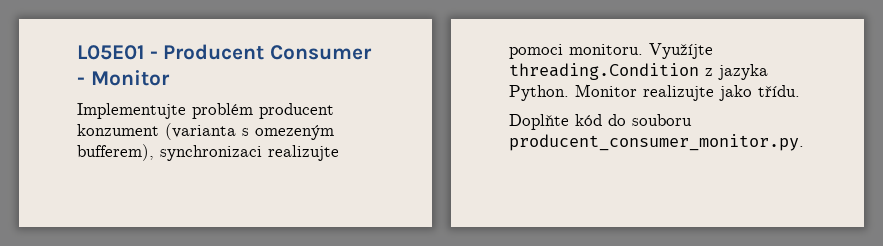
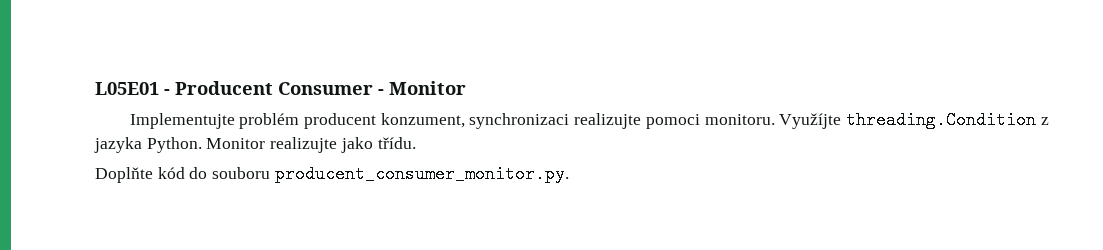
[77,123,334,140] [77,144,154,161] konzument (varianta s omezeným bufferem), -> [380,113,465,128] konzument,

